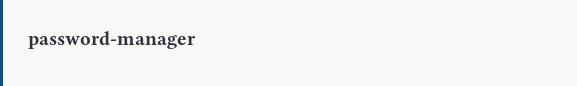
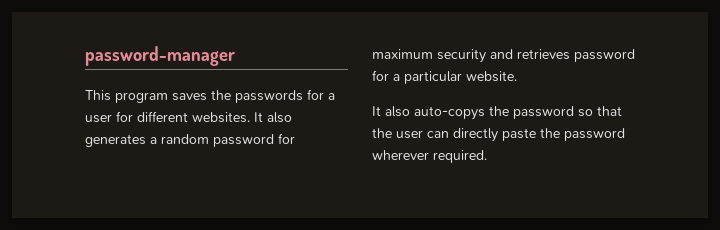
(196, 40) none -> [85,89,335,103] [85,111,292,123] [85,133,295,147] [372,49,635,63] [372,70,517,84] [372,106,622,120] [372,128,625,142] [372,150,487,163] // This program saves the passwords for a user for different websites. It also generates a random password for maximum security and retrieves password for a particular website. // It also auto-copys the password so that the user can directly paste the password wherever required.

